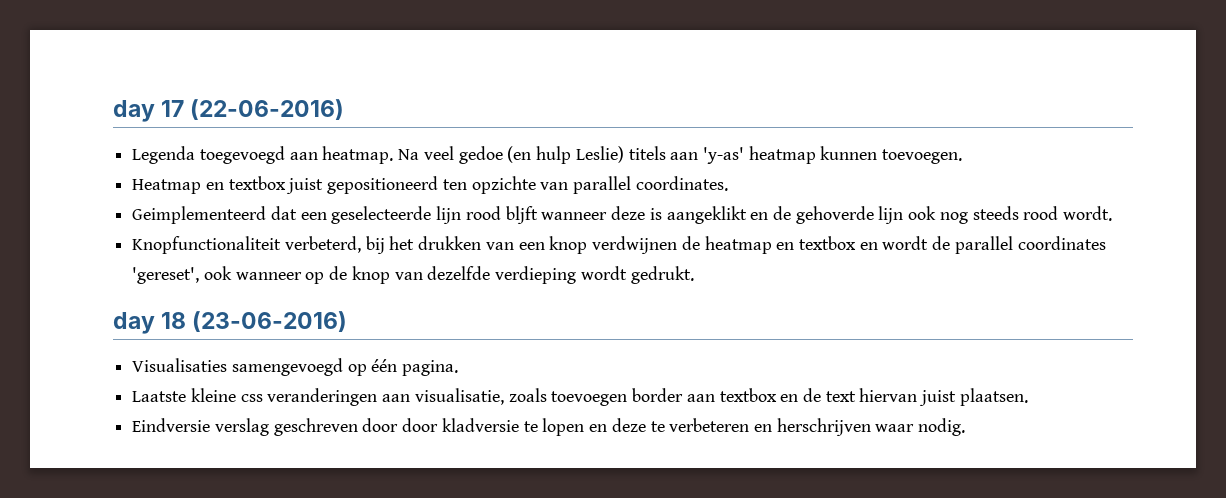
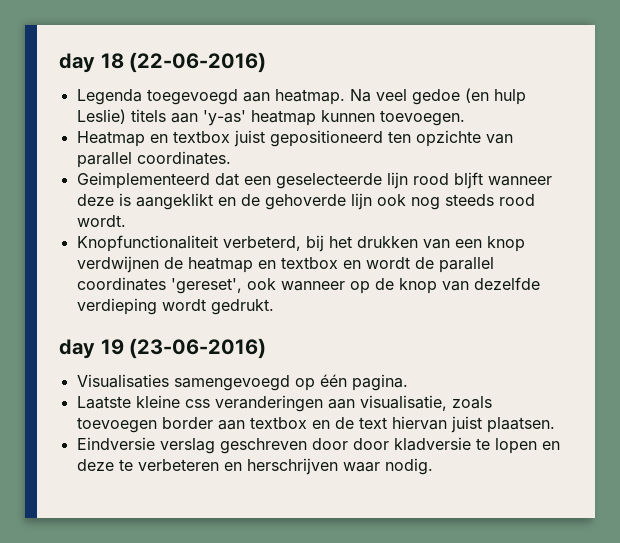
[113,100,185,122] day 17 -> [59,53,124,73] day 18
[161,312,187,329] 18 -> [100,339,124,355] 19

